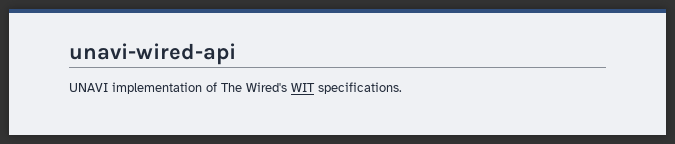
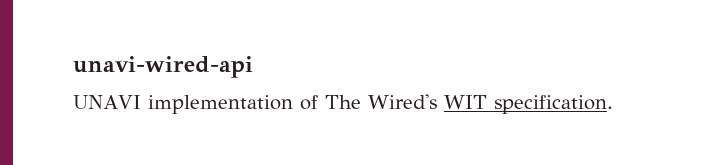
[318,82,402,94] specifications. -> [493,95,613,114] specification.

